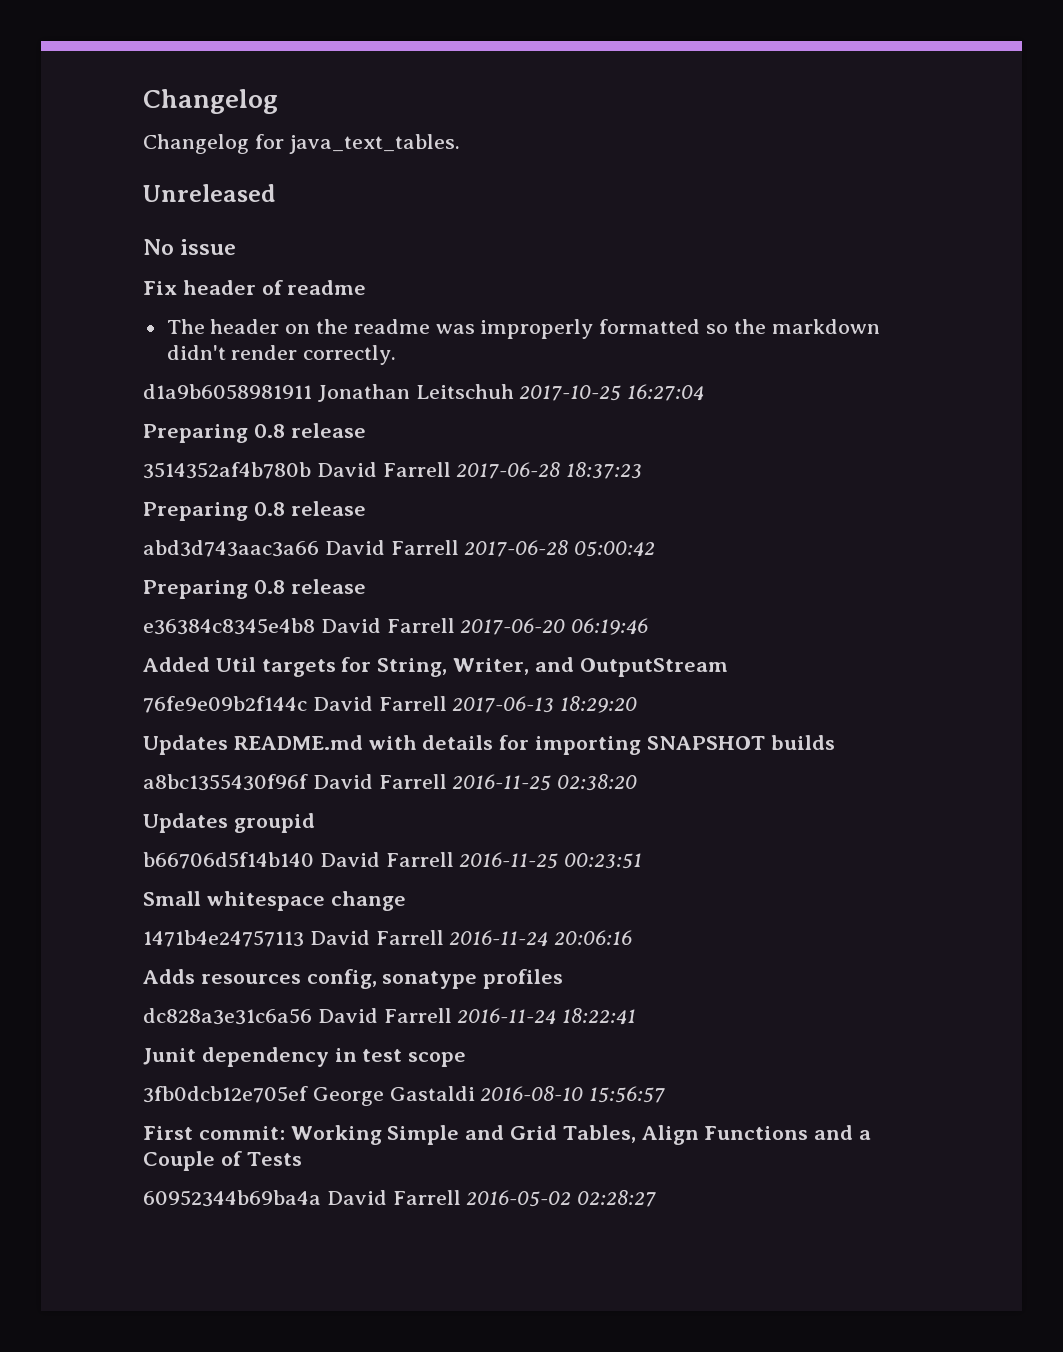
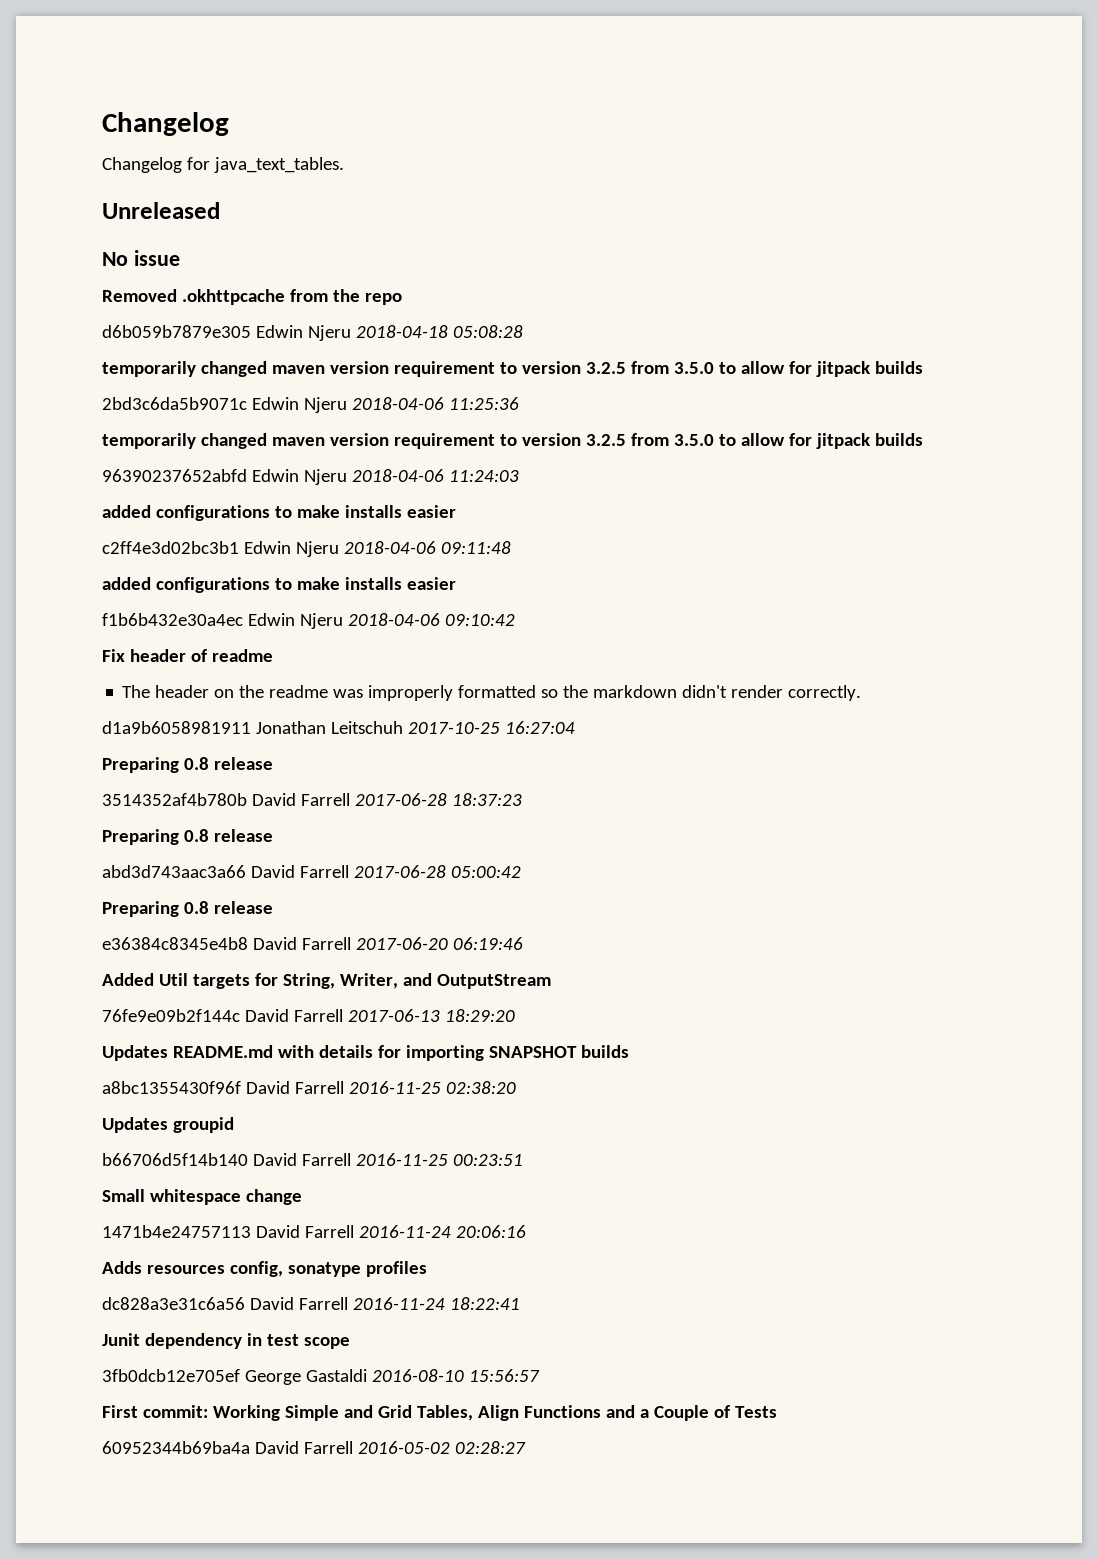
(237, 247) none -> [102,289,402,305] [102,325,523,341] [102,361,923,377] [102,397,519,413] [102,433,923,449] [102,469,519,485] [102,505,456,521] [102,541,511,557] [102,577,456,593] [102,613,515,629] // Removed .okhttpcache from the repo // d6b059b7879e305 Edwin Njeru 2018-04-18 05:08:28 // temporarily changed maven version requirement to version 3.2.5 from 3.5.0 to allow for jitpack builds // 2bd3c6da5b9071c Edwin Njeru 2018-04-06 11:25:36 // temporarily changed maven version requirement to version 3.2.5 from 3.5.0 to allow for jitpack builds // 96390237652abfd Edwin Njeru 2018-04-06 11:24:03 // added configurations to make installs easier // c2ff4e3d02bc3b1 Edwin Njeru 2018-04-06 09:11:48 // added configurations to make installs easier // f1b6b432e30a4ec Edwin Njeru 2018-04-06 09:10:42

